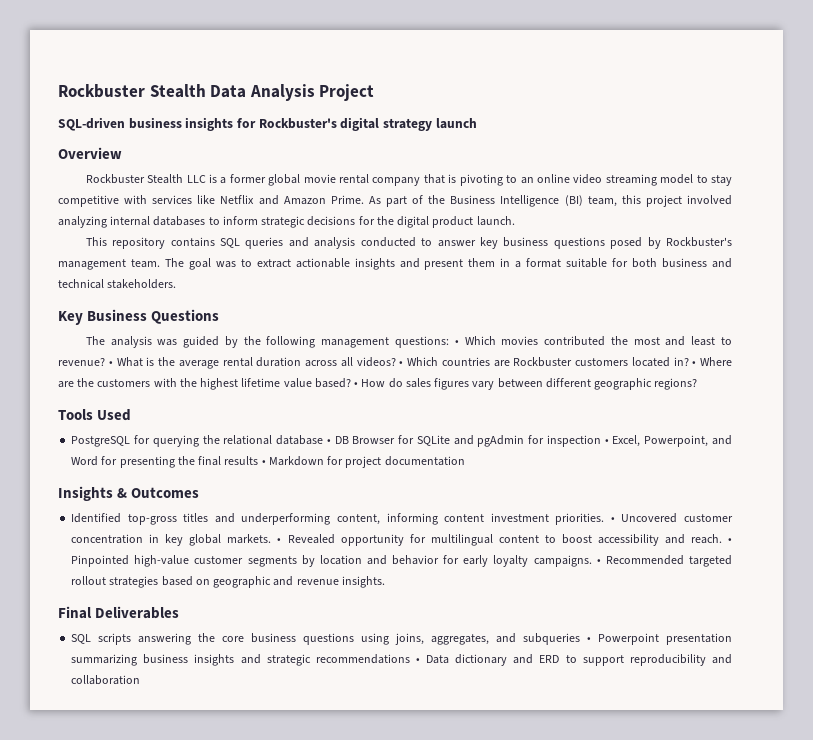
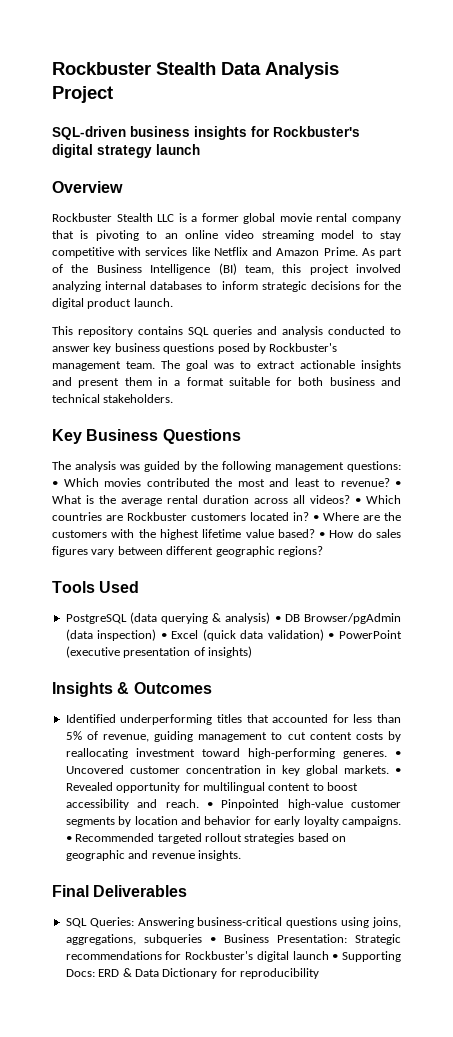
[133,435,732,447] [71,456,465,468] [58,486,200,501] [71,513,605,525] for querying the relational database • DB Browser for SQLite and pgAdmin for inspection • Excel, Powerpoint, and Word for presenting the final results • Markdown for project documentation // Insights & Outcomes // Identified top-gross titles and underperforming content, informing content investment priorities. -> [129,612,401,624] [65,629,402,641] [65,646,252,658] [52,682,212,697] [65,714,401,725] [65,731,402,742] [65,748,387,759] (data querying & analysis) • DB Browser/pgAdmin (data inspection) • Excel (quick data validation) • PowerPoint (executive presentation of insights) // Insights & Outcomes // Identified underperforming titles that accounted for less than 5% of revenue, guiding management to cut content costs by reallocating investment toward high-performing generes.
[98,633,732,645] [71,654,732,666] [71,675,141,685] scripts answering the core business questions using joins, aggregates, and subqueries • Powerpoint presentation summarizing business insights and strategic recommendations • Data dictionary and ERD to support reproducibility and collaboration -> [89,917,401,928] [65,934,402,945] [65,951,401,962] [65,968,319,979] Queries: Answering business-critical questions using joins, aggregations, subqueries • Business Presentation: Strategic recommendations for Rockbuster's digital launch • Supporting Docs: ERD & Data Dictionary for reproducibility

